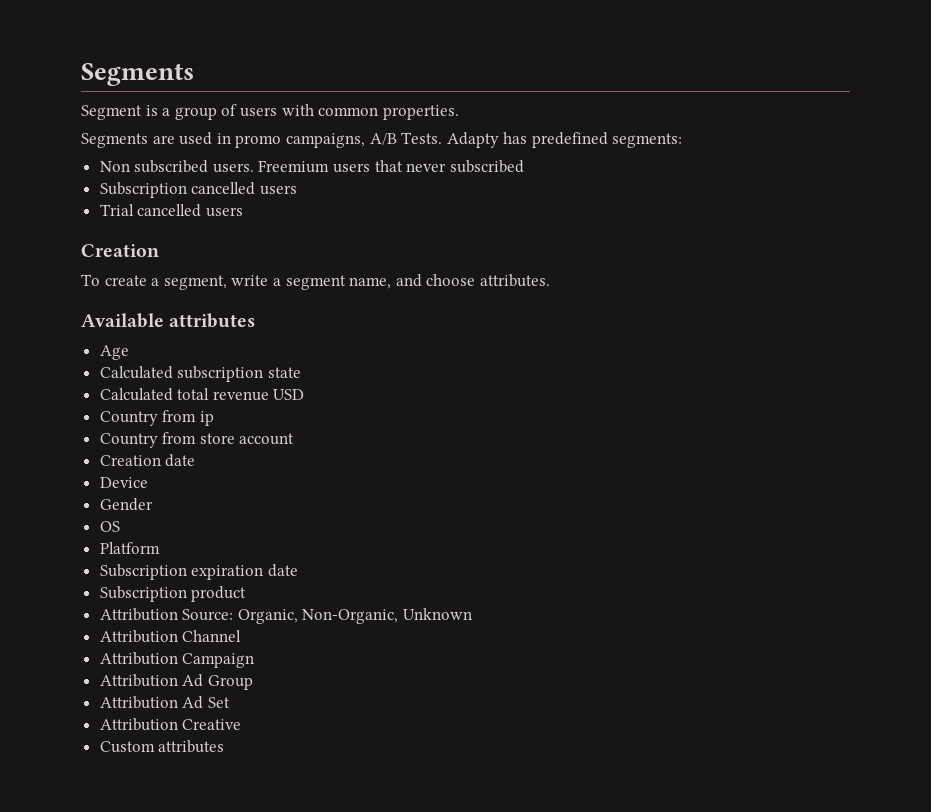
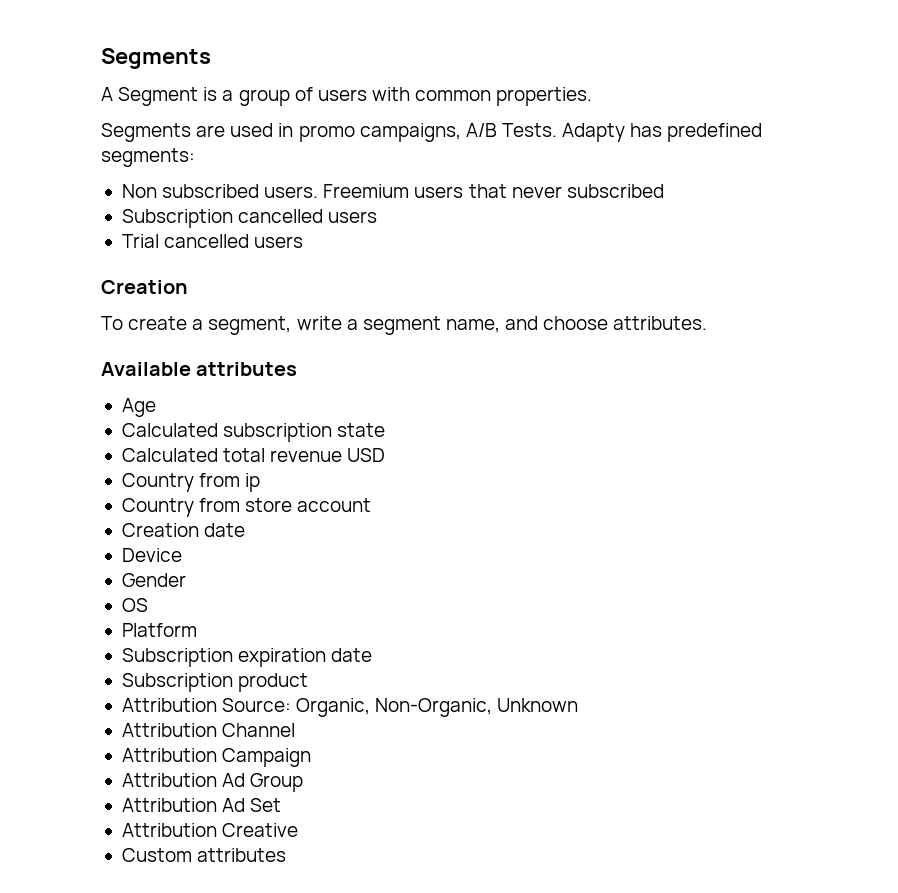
(194, 74) none -> [101,87,113,101] A

